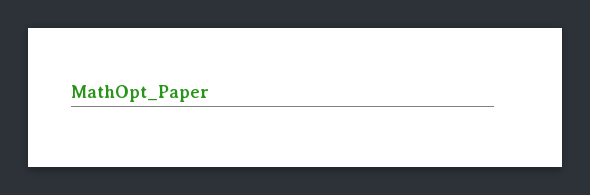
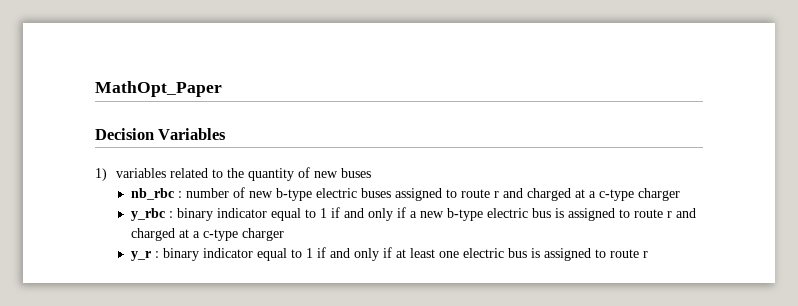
(209, 93) none -> [95,128,227,140] [95,167,371,181] [131,187,681,201] [131,207,697,221] [131,228,285,241] [131,247,649,261] // Decision Variables // 1) variables related to the quantity of new buses // nb_rbc : number of new b-type electric buses assigned to route r and charged at a c-type charger // y_rbc : binary indicator equal to 1 if and only if a new b-type electric bus is assigned to route r and charged at a c-type charger // y_r : binary indicator equal to 1 if and only if at least one electric bus is assigned to route r

